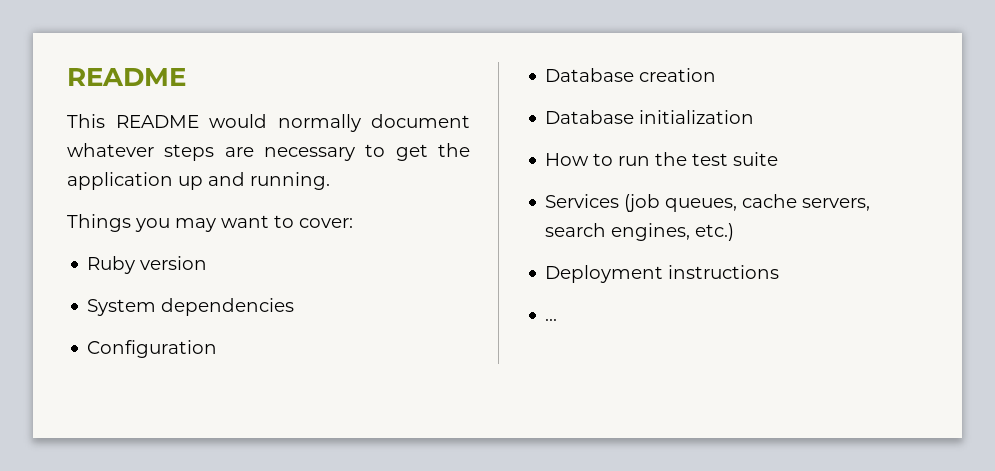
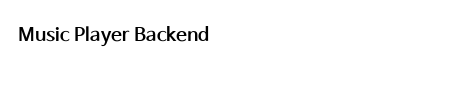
[67,68,186,86] [67,114,470,132] [67,143,470,161] [67,172,330,190] [67,214,353,232] [87,256,208,274] [87,298,295,316] [87,340,218,358] [545,68,717,82] [545,110,755,124] [545,152,779,166] [545,194,871,212] [545,223,735,241] [545,265,780,283] [545,318,558,321] README // This README would normally document whatever steps are necessary to get the application up and running. // Things you may want to cover: // Ruby version // System dependencies // Configuration // Database creation // Database initialization // How to run the test suite // Services (job queues, cache servers, search engines, etc.) // Deployment instructions // ... -> [18,26,209,47] Music Player Backend

